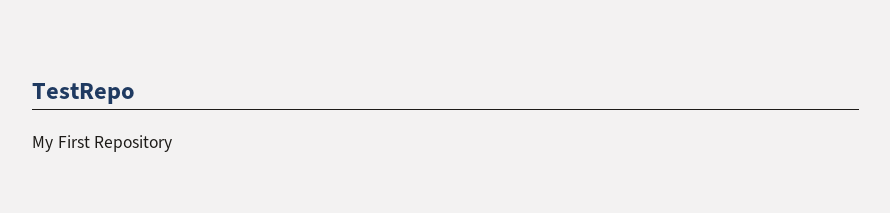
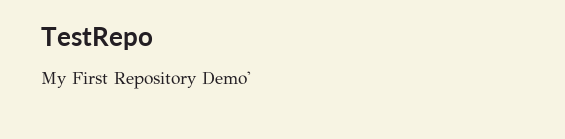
(173, 143) none -> [202,71,251,85] Demo'

